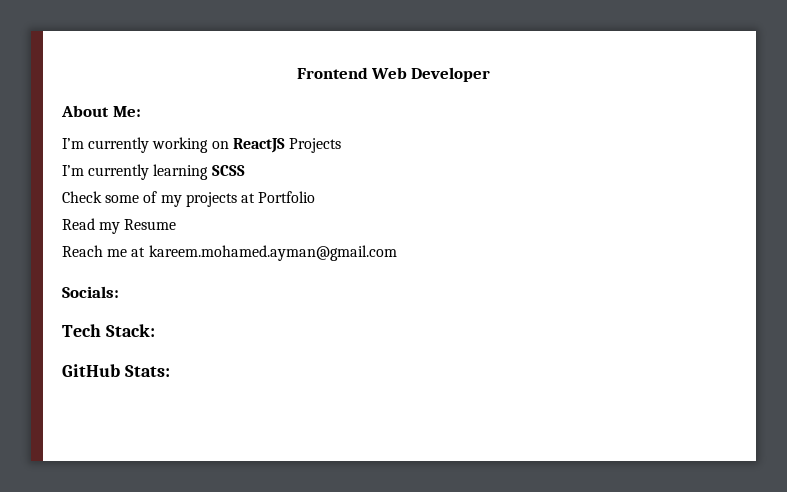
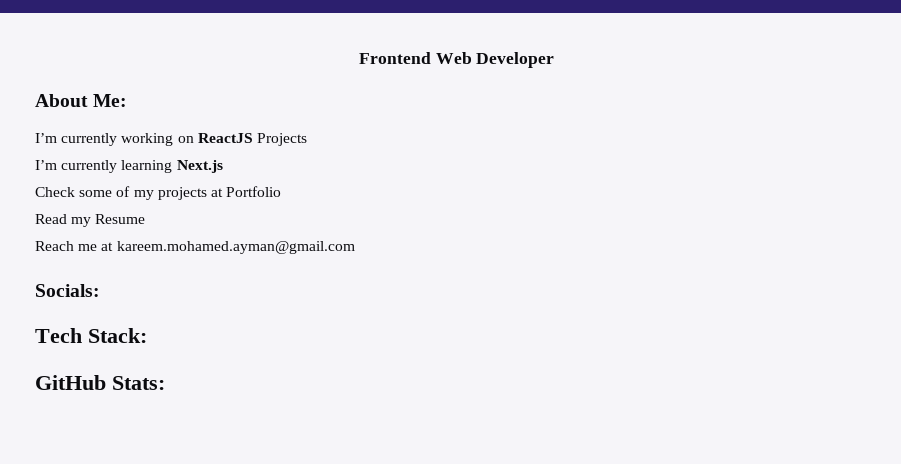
[211,165,245,176] SCSS -> [176,160,223,173] Next.js

